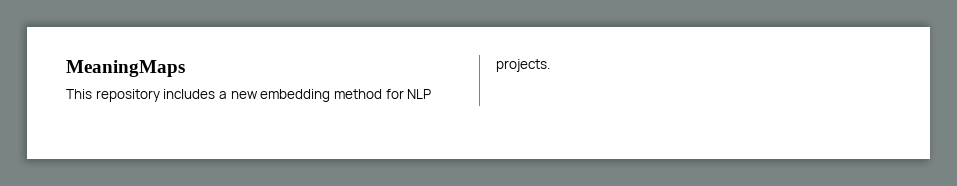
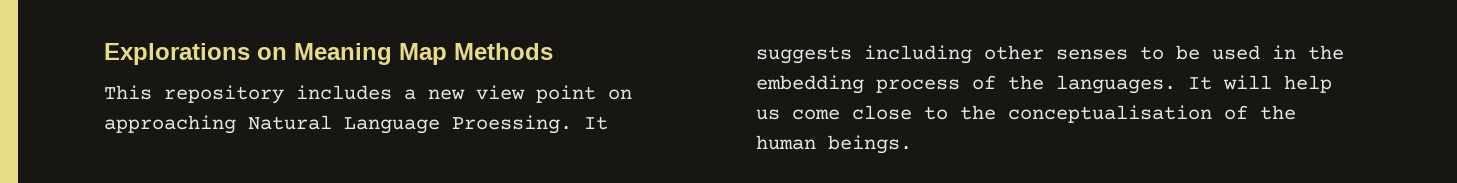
[66,60,185,77] MeaningMaps -> [104,43,553,65] Explorations on Meaning Map Methods
[260,89,432,102] [496,59,550,72] embedding method for NLP projects. -> [476,85,632,103] [104,115,608,134] [756,45,1344,64] [756,75,1332,94] [756,105,1296,123] [756,135,912,154] view point on approaching Natural Language Proessing. It suggests including other senses to be used in the embedding process of the languages. It will help us come close to the conceptualisation of the human beings.

